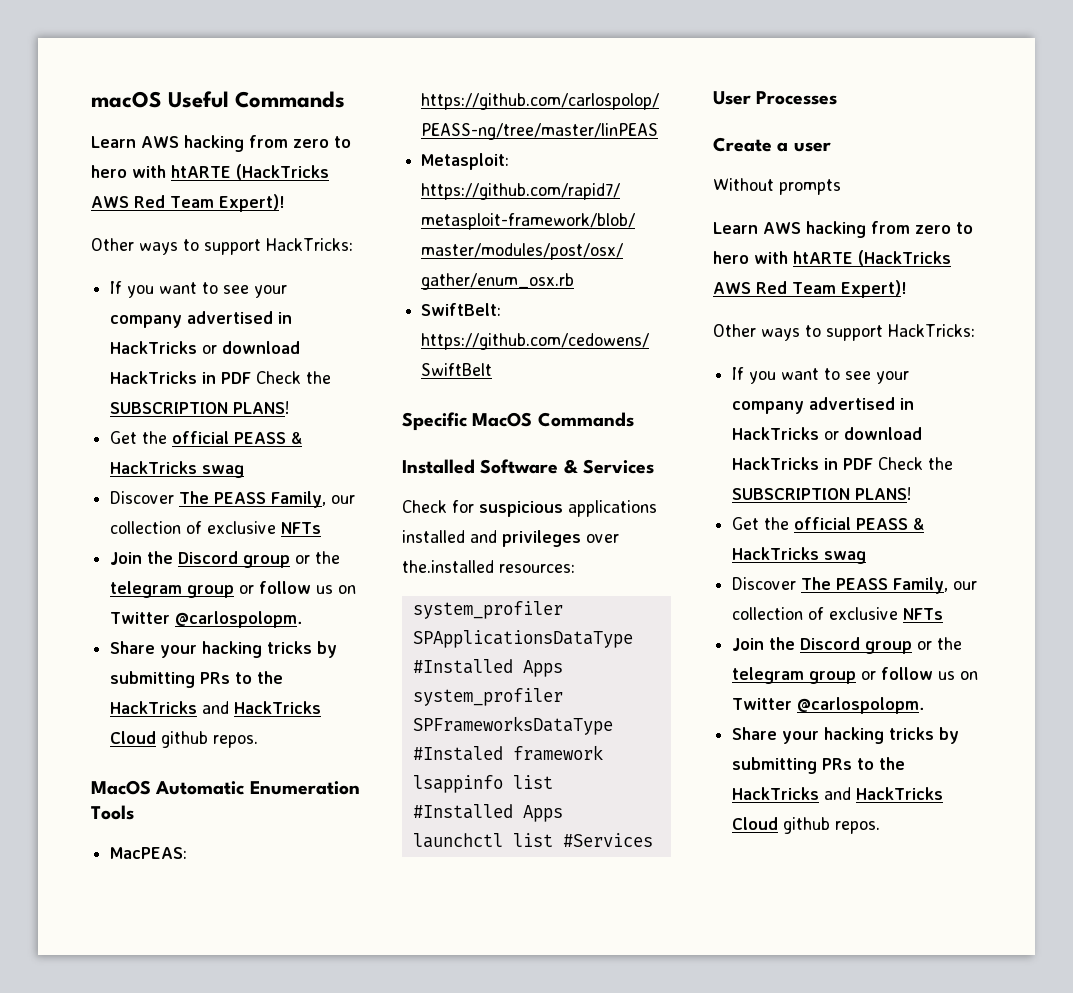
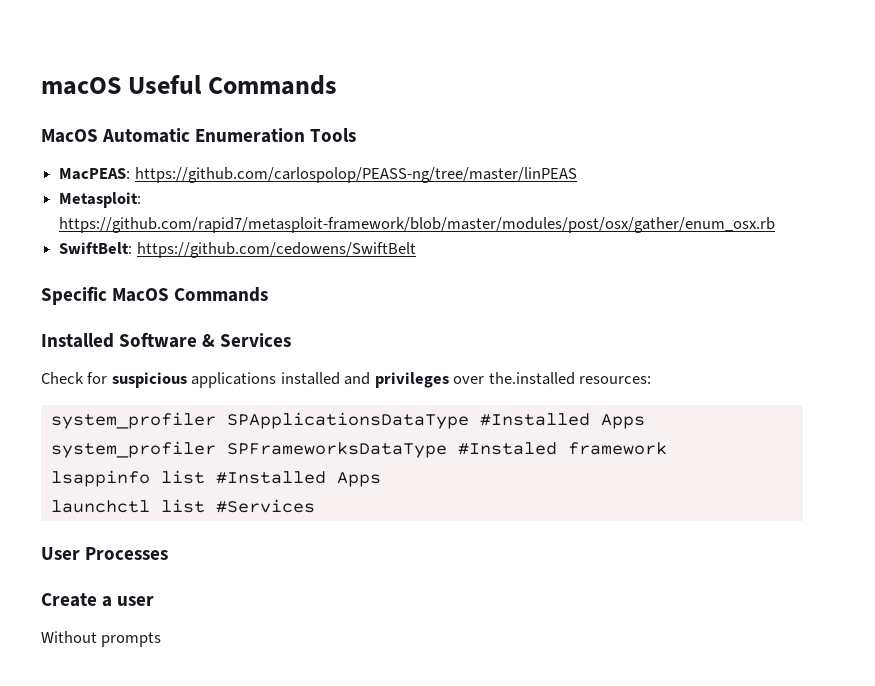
[91,135,351,152] [91,164,329,180] [91,194,285,212] [91,238,353,255] [110,281,288,298] [110,311,293,328] [110,341,301,354] [110,371,332,384] [110,401,290,414] [110,431,303,444] [110,461,245,478] [110,491,356,508] [110,521,322,534] [110,551,341,568] [110,581,357,598] [110,611,303,628] [110,641,338,658] [110,671,284,688] [110,701,322,714] [110,731,259,748] // Learn AWS hacking from zero to hero with htARTE (HackTricks AWS Red Team Expert)! // Other ways to support HackTricks: // If you want to see your company advertised in HackTricks or download HackTricks in PDF Check the SUBSCRIPTION PLANS! // Get the official PEASS & HackTricks swag // Discover The PEASS Family, our collection of exclusive NFTs // Join the Discord group or the telegram group or follow us on Twitter @carlospolopm. // Share your hacking tricks by submitting PRs to the HackTricks and HackTricks Cloud github repos. -> (338, 85) none
[713,221,973,238] [713,250,951,266] [713,280,907,298] [713,324,975,341] [732,367,910,384] [732,397,915,414] [732,427,923,440] [732,457,954,470] [732,487,912,500] [732,517,925,530] [732,547,867,564] [732,577,978,594] [732,607,944,620] [732,637,963,654] [732,667,979,684] [732,697,925,714] [732,727,960,744] [732,757,906,774] [732,787,944,800] [732,817,881,834] // Learn AWS hacking from zero to hero with htARTE (HackTricks AWS Red Team Expert)! // Other ways to support HackTricks: // If you want to see your company advertised in HackTricks or download HackTricks in PDF Check the SUBSCRIPTION PLANS! // Get the official PEASS & HackTricks swag // Discover The PEASS Family, our collection of exclusive NFTs // Join the Discord group or the telegram group or follow us on Twitter @carlospolopm. // Share your hacking tricks by submitting PRs to the HackTricks and HackTricks Cloud github repos. -> (162, 639) none

